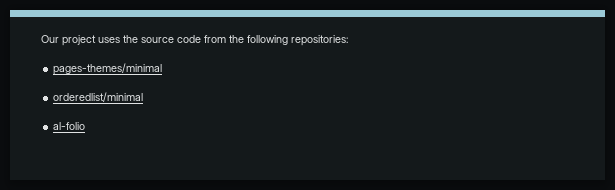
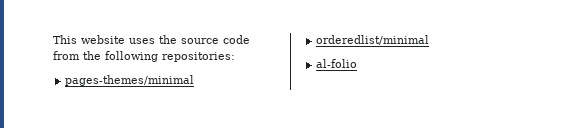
[41,35,96,46] Our project -> [53,35,125,44] This website

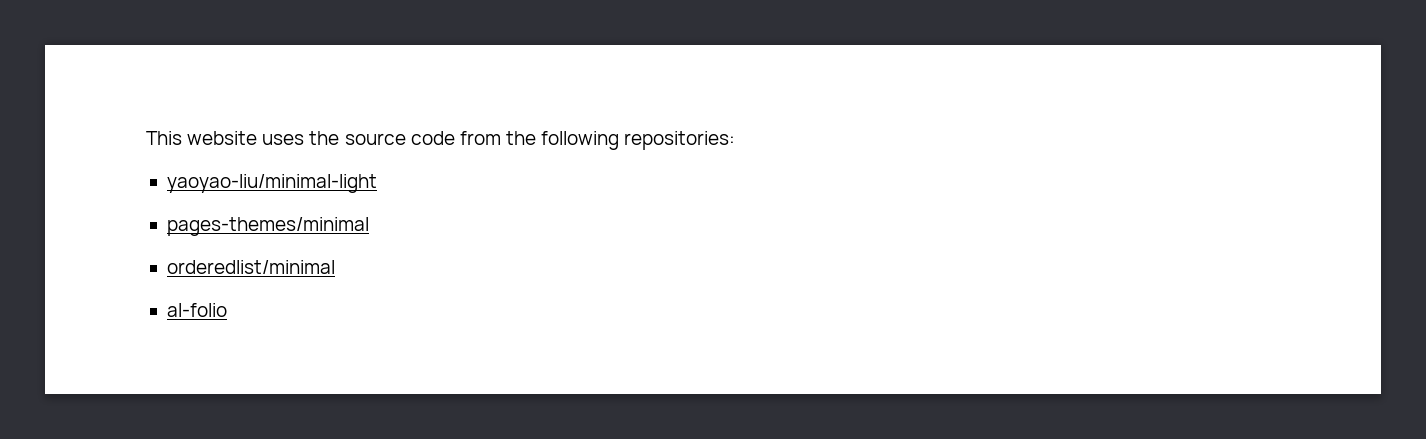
(235, 57) none -> [166,174,377,193] // yaoyao-liu/minimal-light

